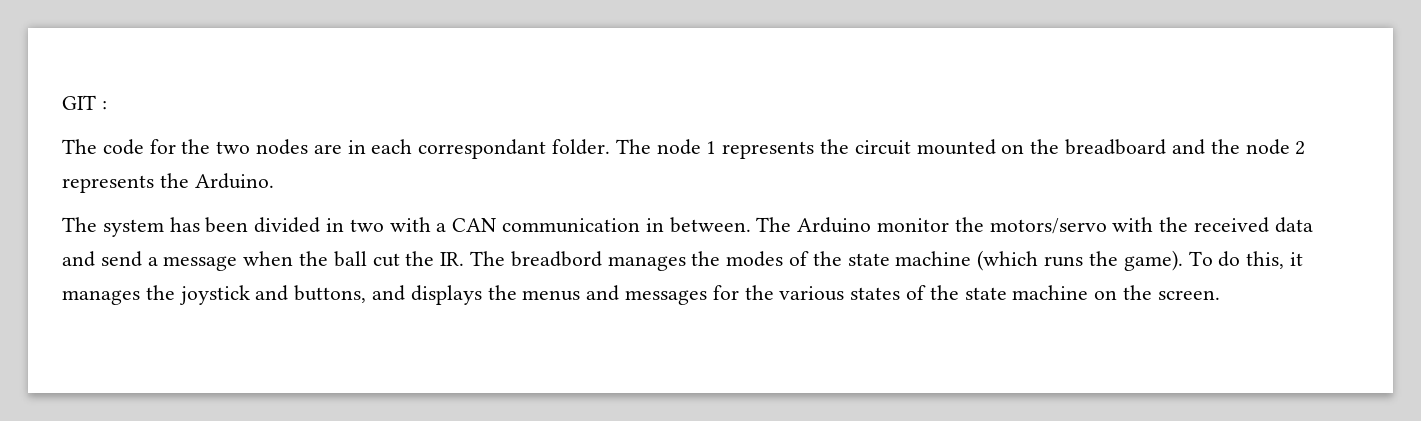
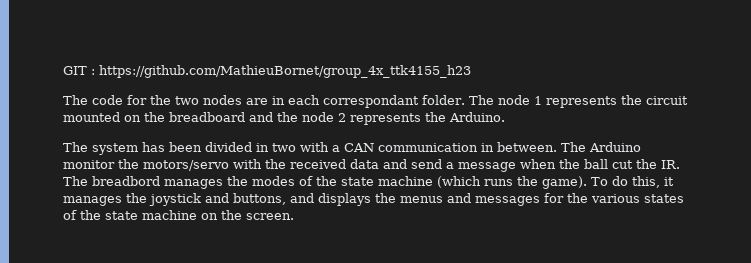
(107, 105) none -> [99,65,471,78] https://github.com/MathieuBornet/group_4x_ttk4155_h23

